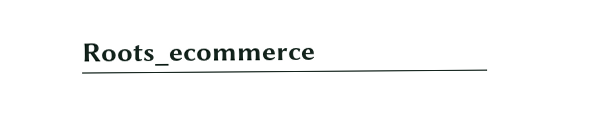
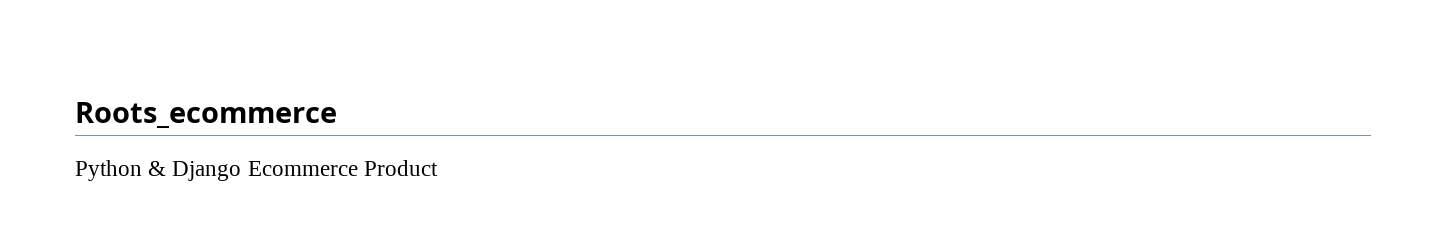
(316, 54) none -> [75,160,438,181] // Python & Django Ecommerce Product

